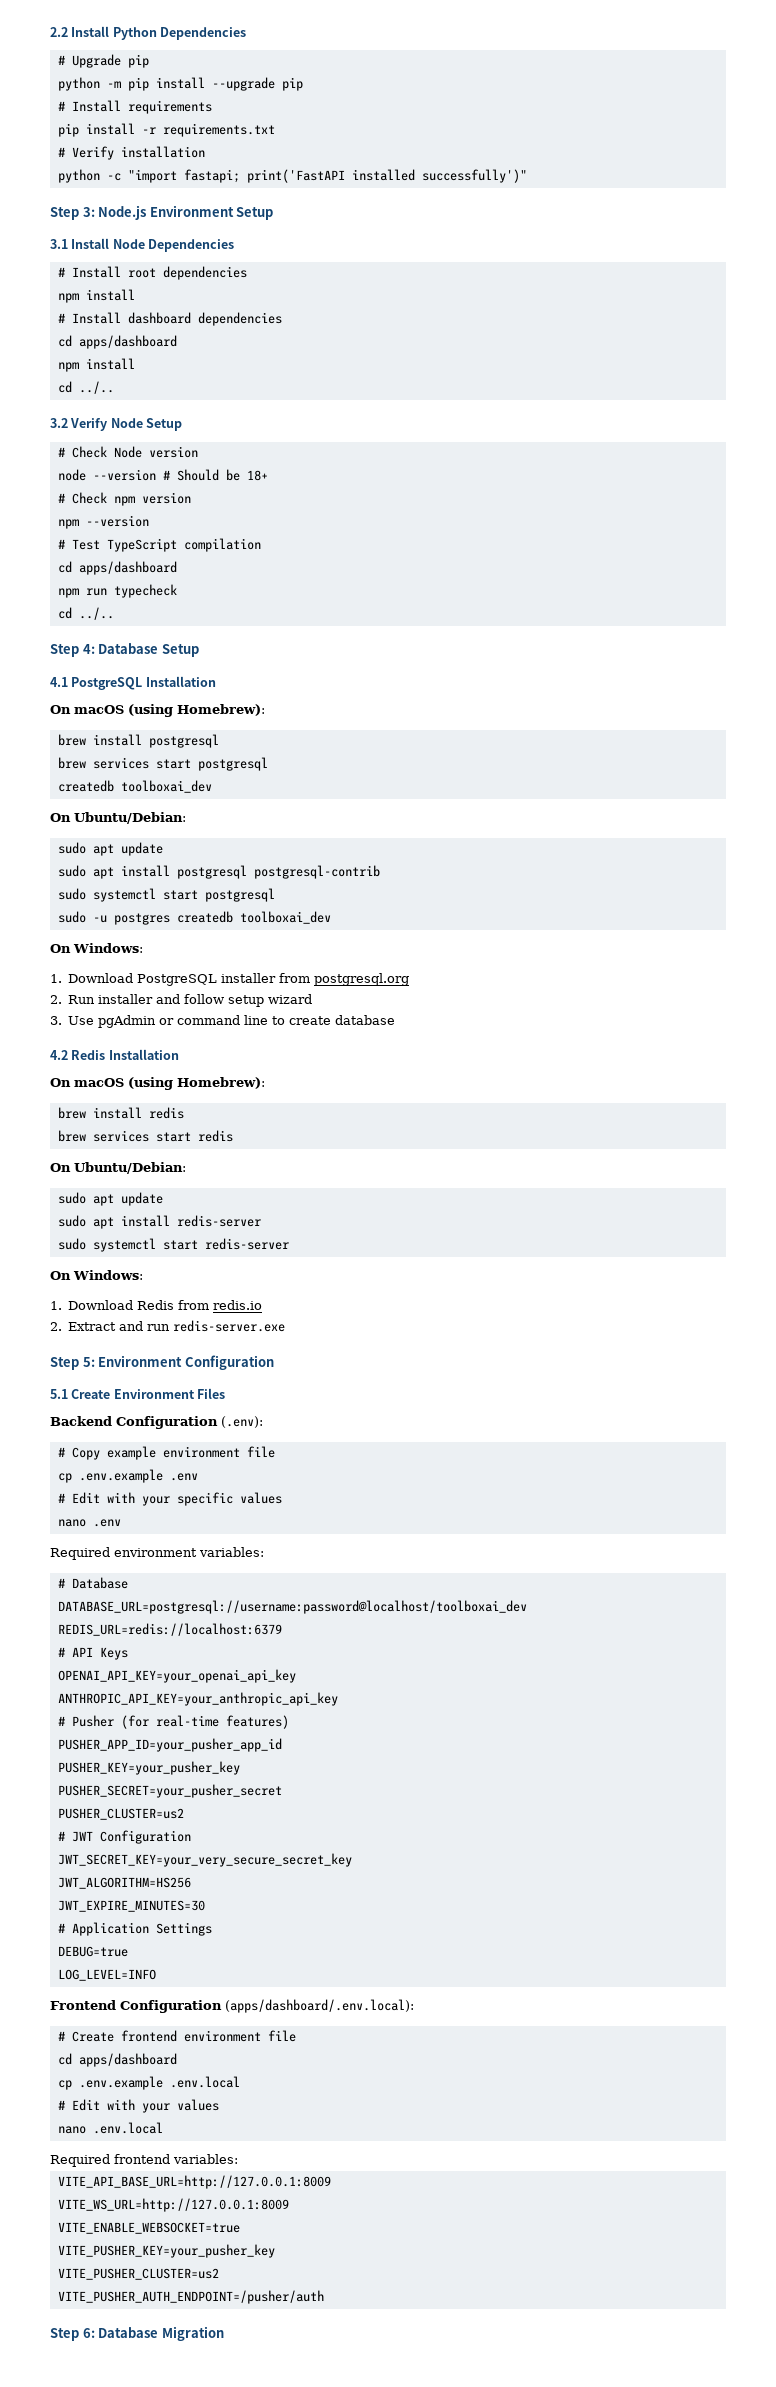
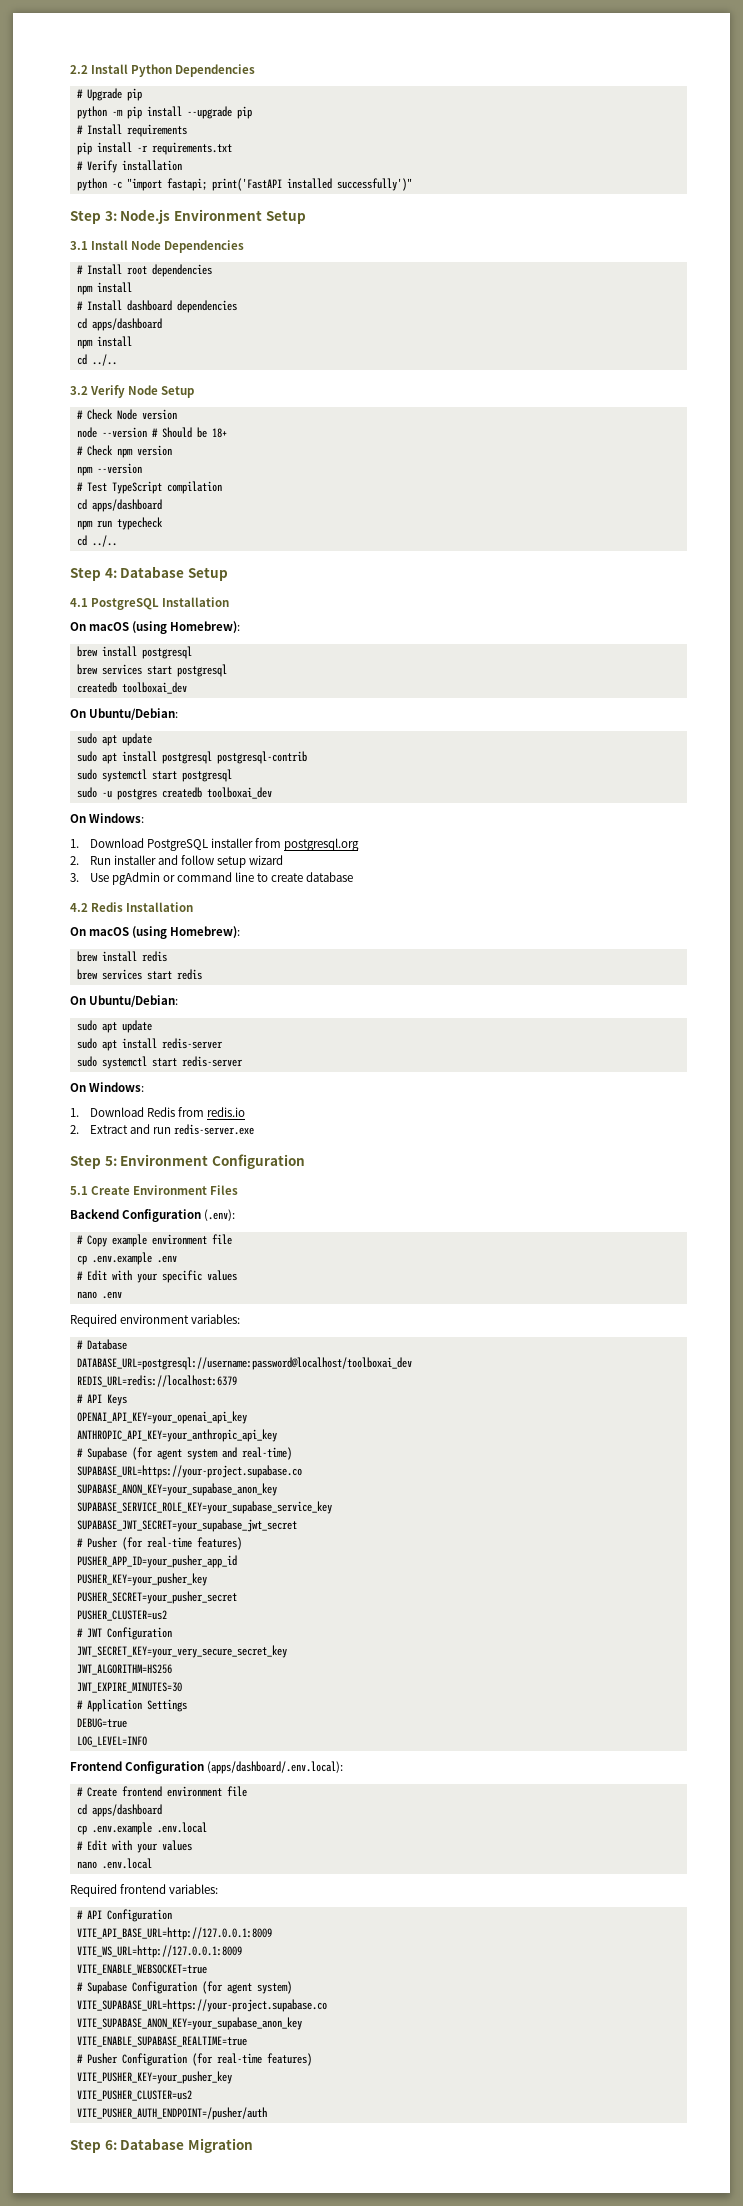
(338, 1699) none -> [76,1447,292,1460] [76,1465,302,1478] [76,1483,277,1496] [76,1501,332,1514] [76,1519,297,1532] // # Supabase (for agent system and real-time) // SUPABASE_URL=https://your-project.supabase.co // SUPABASE_ANON_KEY=your_supabase_anon_key // SUPABASE_SERVICE_ROLE_KEY=your_supabase_service_key // SUPABASE_JWT_SECRET=your_supabase_jwt_secret
(238, 2159) none -> [76,1909,172,1922] // # API Configuration
(240, 2228) none -> [76,1981,292,1994] [76,1999,327,2012] [76,2017,302,2030] [76,2036,247,2047] [76,2053,312,2066] // # Supabase Configuration (for agent system) // VITE_SUPABASE_URL=https://your-project.supabase.co // VITE_SUPABASE_ANON_KEY=your_supabase_anon_key // VITE_ENABLE_SUPABASE_REALTIME=true // # Pusher Configuration (for real-time features)

